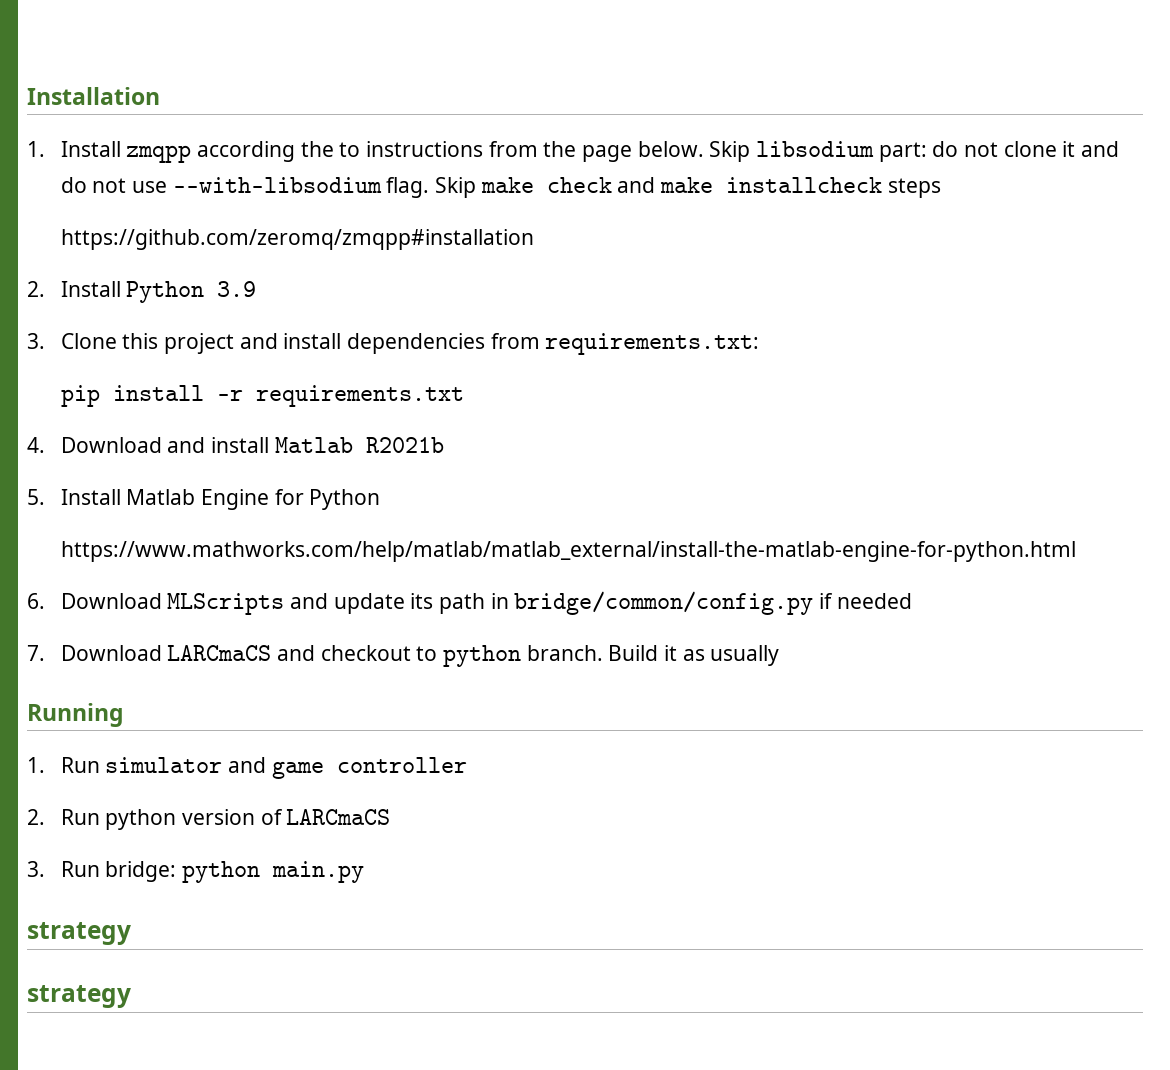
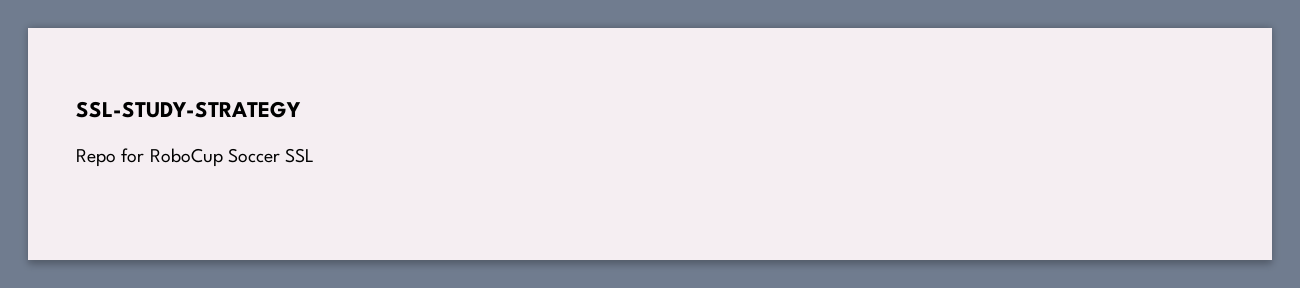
[27,87,160,105] [27,141,1120,163] [60,177,941,198] [60,229,534,250] [27,281,257,303] [27,333,760,355] [60,385,464,407] [27,437,444,453] [27,489,381,510] [60,541,1076,562] [27,591,912,615] [27,645,780,667] [27,703,124,727] [27,757,467,779] [27,809,391,830] [27,861,364,883] [27,922,131,945] [27,985,131,1008] Installation // 1. Install zmqpp according the to instructions from the page below. Skip libsodium part: do not clone it and do not use --with-libsodium flag. Skip make check and make installcheck steps // https://github.com/zeromq/zmqpp#installation // 2. Install Python 3.9 // 3. Clone this project and install dependencies from requirements.txt: // pip install -r requirements.txt // 4. Download and install Matlab R2021b // 5. Install Matlab Engine for Python // https://www.mathworks.com/help/matlab/matlab_external/install-the-matlab-engine-for-python.html // 6. Download MLScripts and update its path in bridge/common/config.py if needed // 7. Download LARCmaCS and checkout to python branch. Build it as usually // Running // 1. Run simulator and game controller // 2. Run python version of LARCmaCS // 3. Run bridge: python main.py // strategy // strategy -> [76,101,301,118] [76,148,315,167] SSL-STUDY-STRATEGY // Repo for RoboCup Soccer SSL

